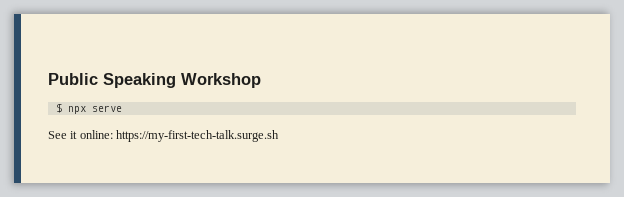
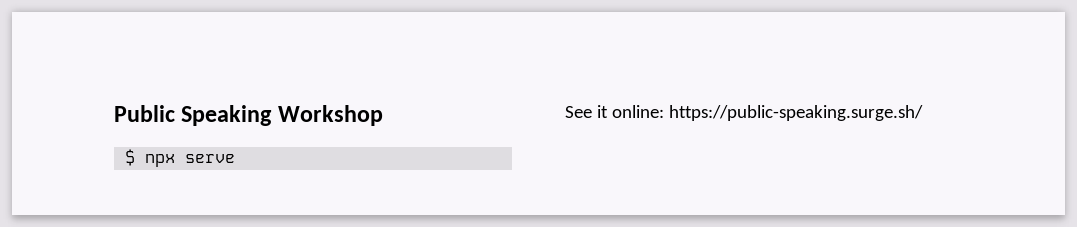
[116,130,280,142] https://my-first-tech-talk.surge.sh -> [668,105,923,121] https://public-speaking.surge.sh/

